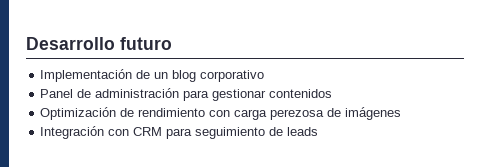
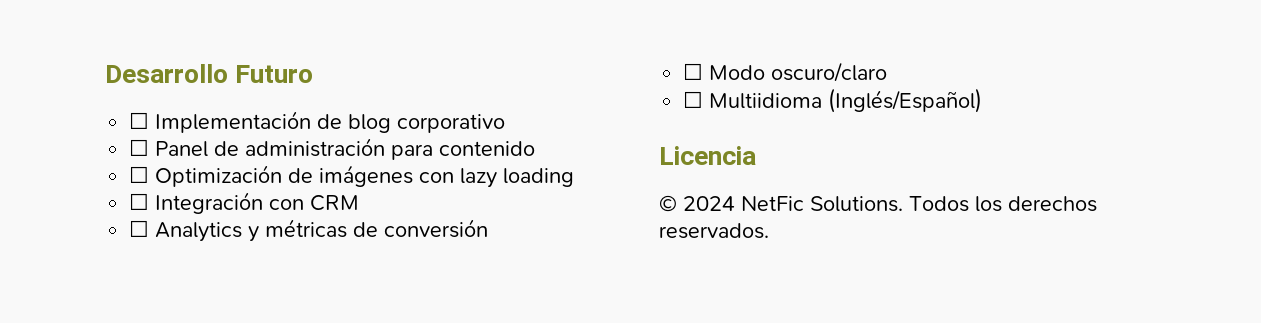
[120,37,172,50] futuro // -> [235,65,314,83] [129,112,150,129] Futuro // ☐
[154,72,169,79] un -> (343, 121) none
(265, 76) none -> [129,139,150,156] ☐
[212,89,333,101] [40,107,402,120] [40,126,319,139] gestionar contenidos // Optimización de rendimiento con carga perezosa de imágenes // Integración con CRM para seguimiento de leads -> [439,141,536,156] [129,165,575,188] [129,192,360,214] [129,219,489,242] [683,62,888,82] [683,88,983,113] [659,146,756,165] [659,195,1097,212] [659,223,769,239] contenido // ☐ Optimización de imágenes con lazy loading // ☐ Integración con CRM // ☐ Analytics y métricas de conversión // ☐ Modo oscuro/claro // ☐ Multiidioma (Inglés/Español) // Licencia // © 2024 NetFic Solutions. Todos los derechos reservados.

